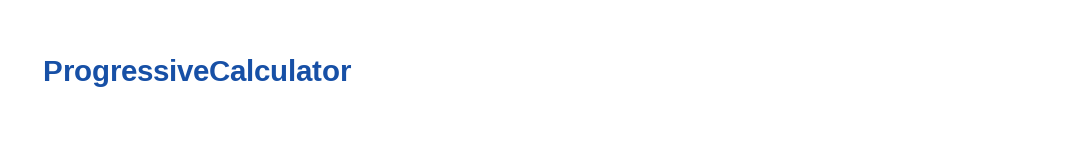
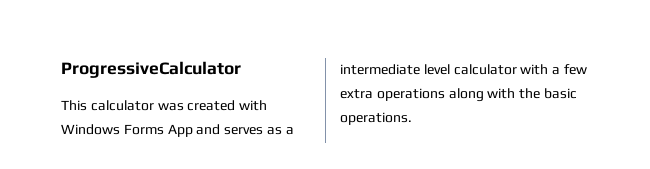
(352, 73) none -> [61,100,268,111] [61,124,294,137] [340,64,587,75] [340,88,577,102] [340,112,412,125] // This calculator was created with Windows Forms App and serves as a intermediate level calculator with a few extra operations along with the basic operations.

